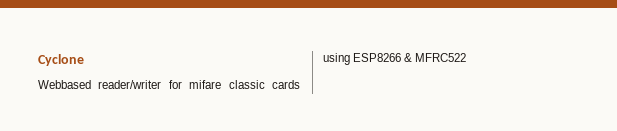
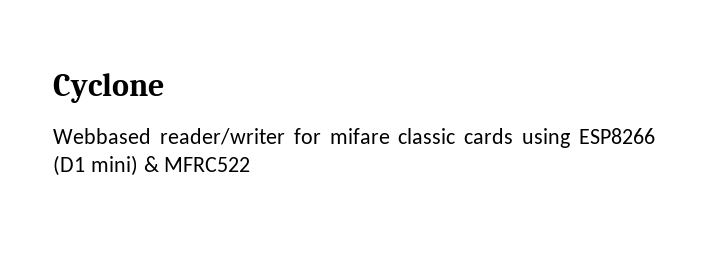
(402, 57) none -> [53,155,138,176] (D1 mini)

